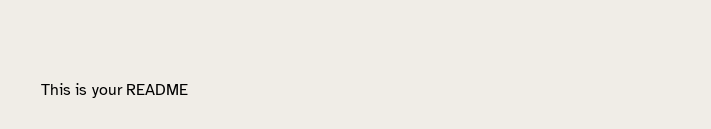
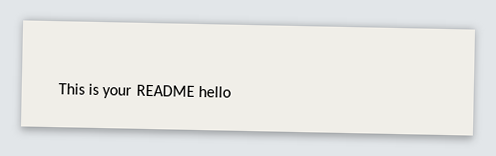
(188, 89) none -> [197,85,231,98] hello

